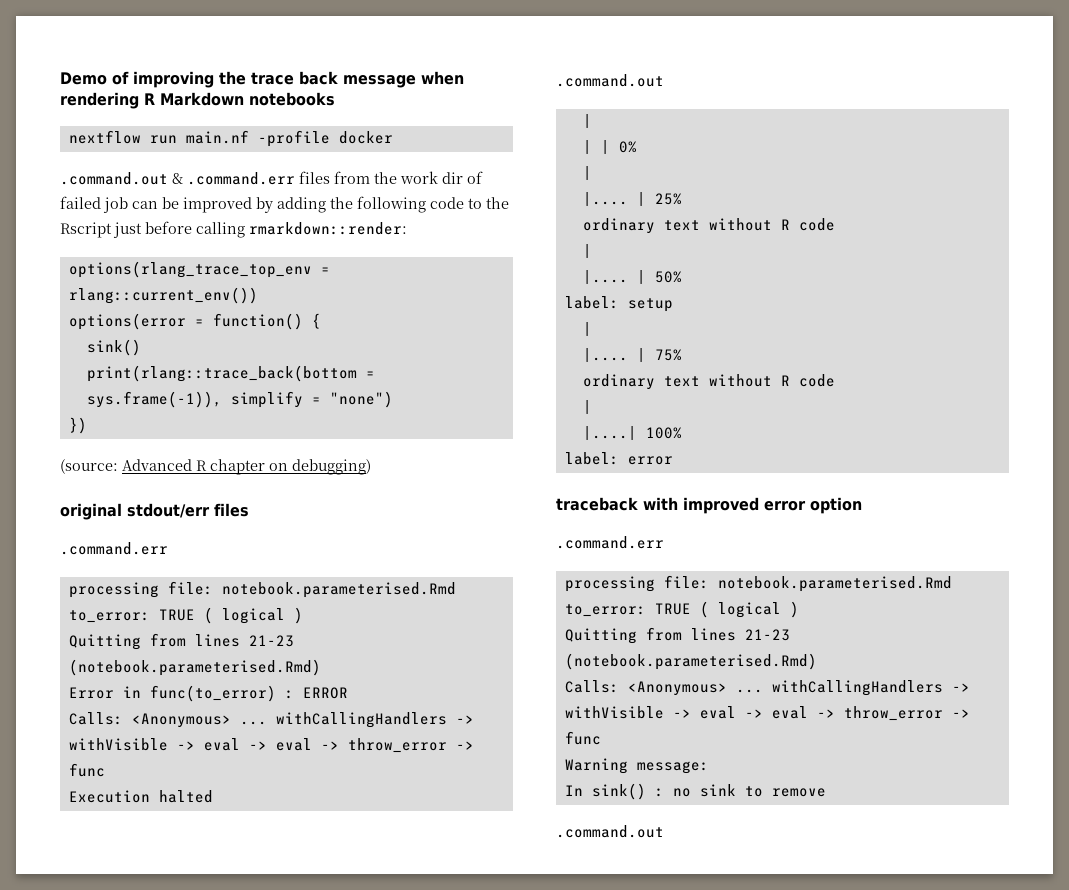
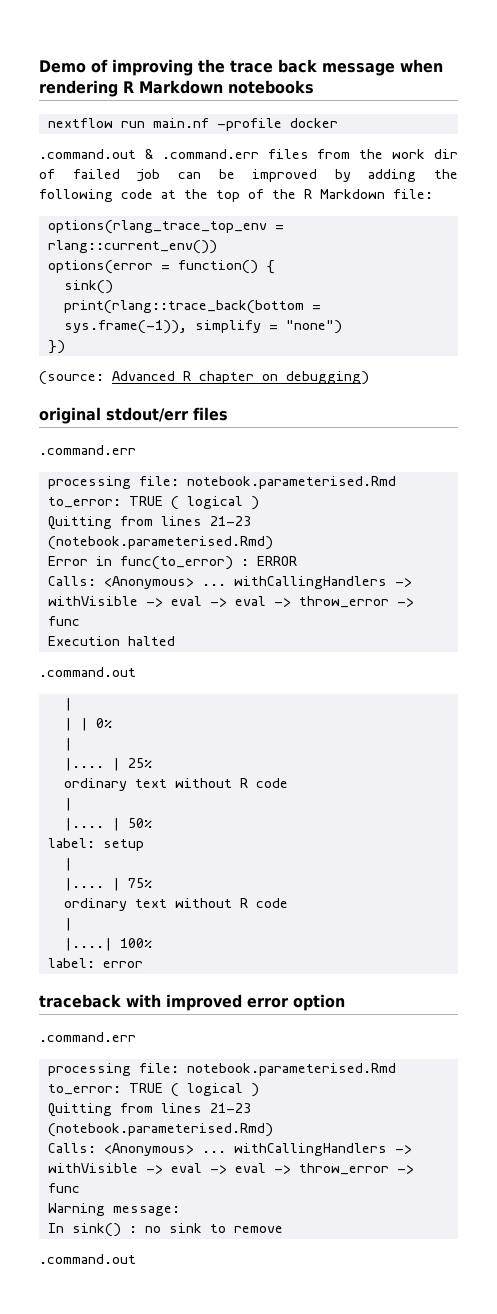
[468,197,509,209] [60,221,407,238] to the Rscript just before calling rmarkdown::render: -> [161,189,433,202] at the top of the R Markdown file:

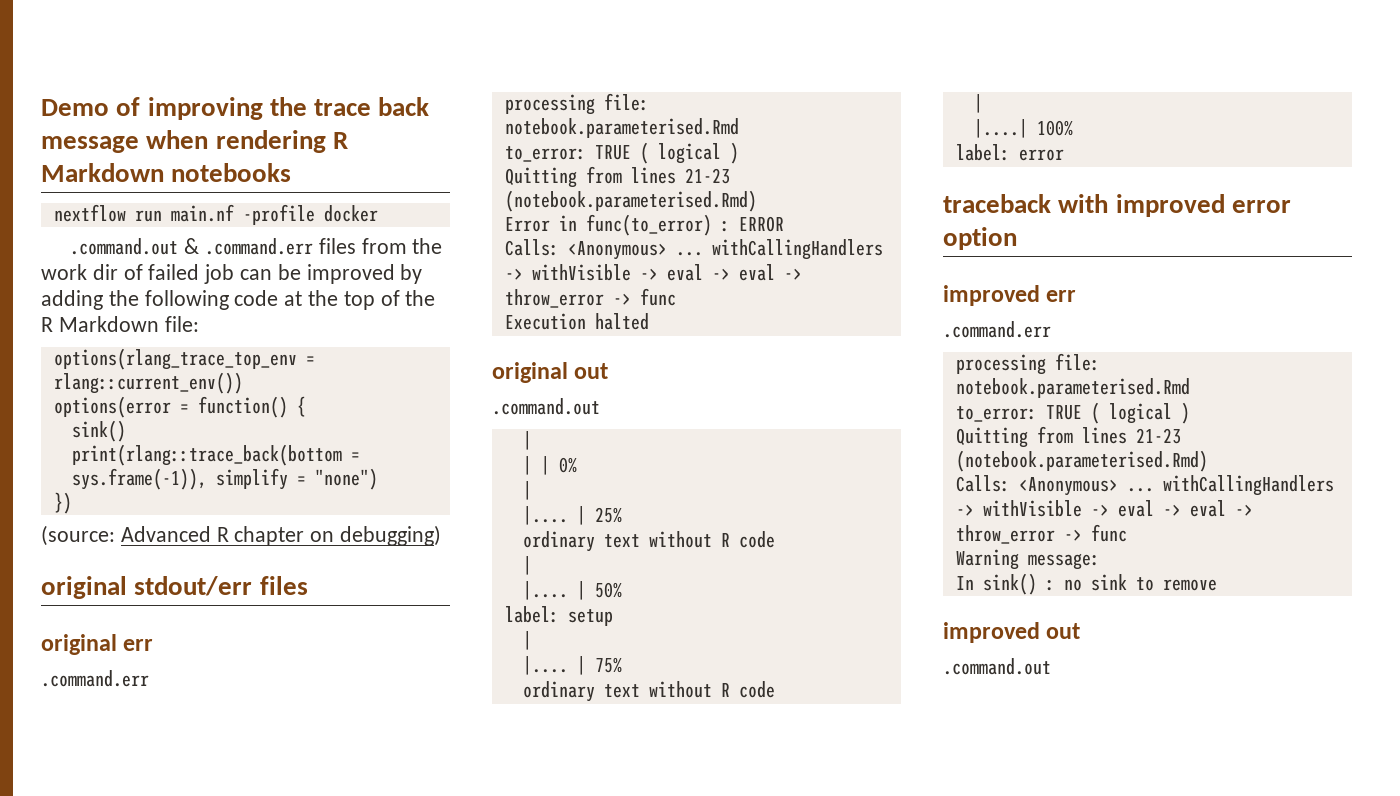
(228, 414) none -> [41,634,154,655] // original err
(175, 641) none -> [492,362,609,383] // original out
(345, 1002) none -> [943,285,1077,306] // improved err
(283, 1229) none -> [943,622,1081,643] // improved out

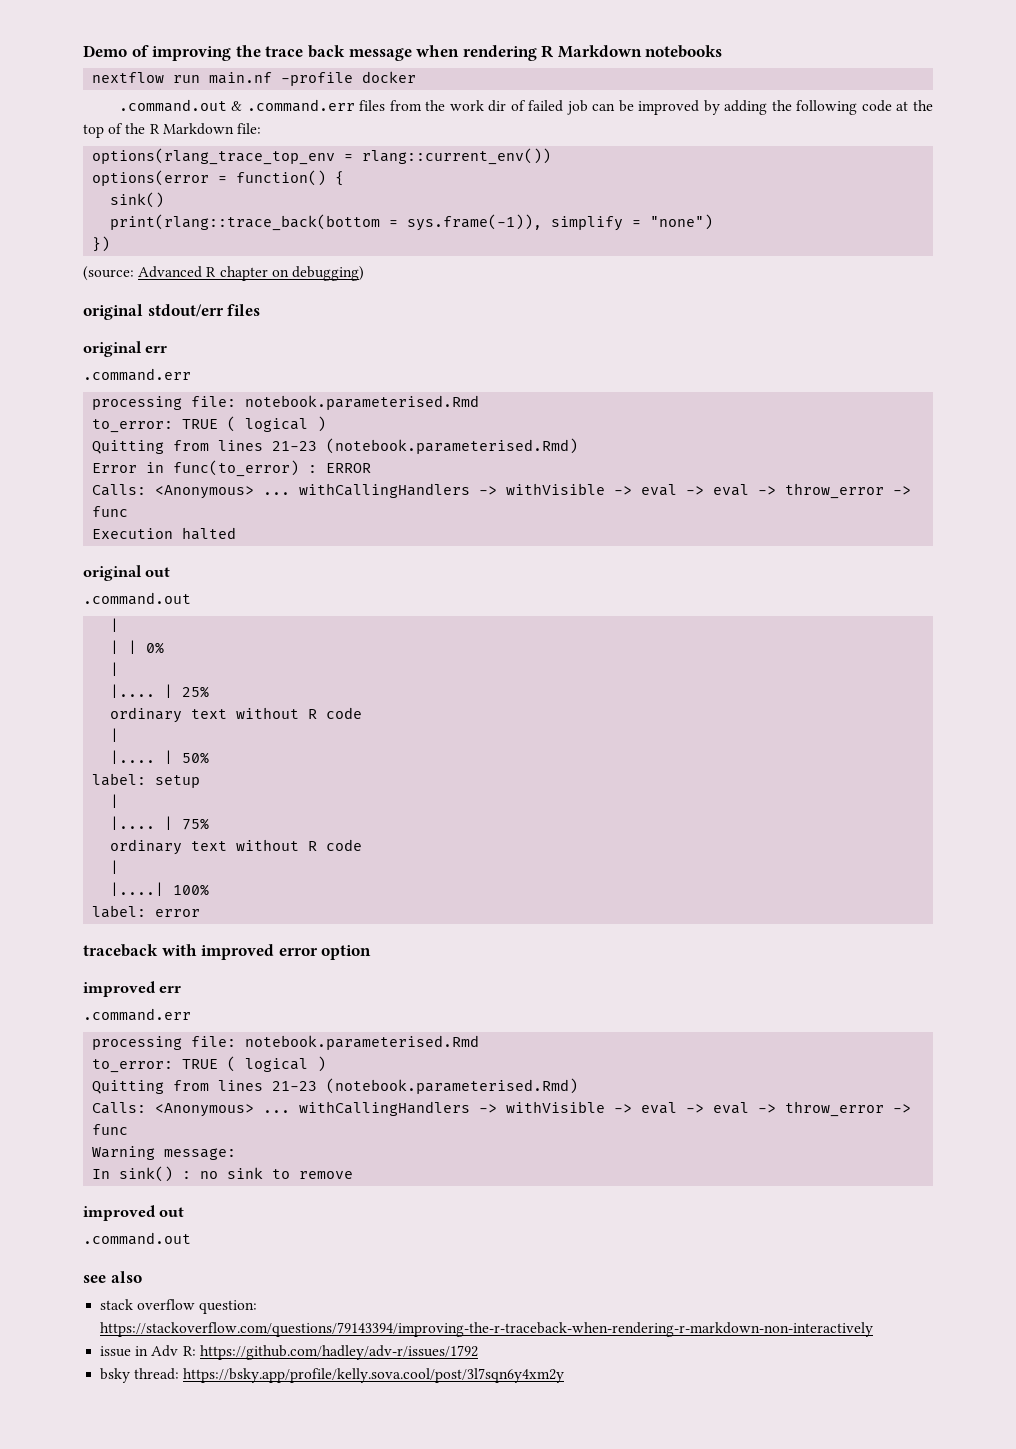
(1051, 666) none -> [83,1271,142,1283] [100,1299,258,1314] [100,1322,874,1337] [100,1345,478,1360] [100,1368,565,1383] // see also // stack overflow question: https://stackoverflow.com/questions/79143394/improving-the-r-traceback-when-rendering-r-markdown-non-interactively // issue in Adv R: https://github.com/hadley/adv-r/issues/1792 // bsky thread: https://bsky.app/profile/kelly.sova.cool/post/3l7sqn6y4xm2y

